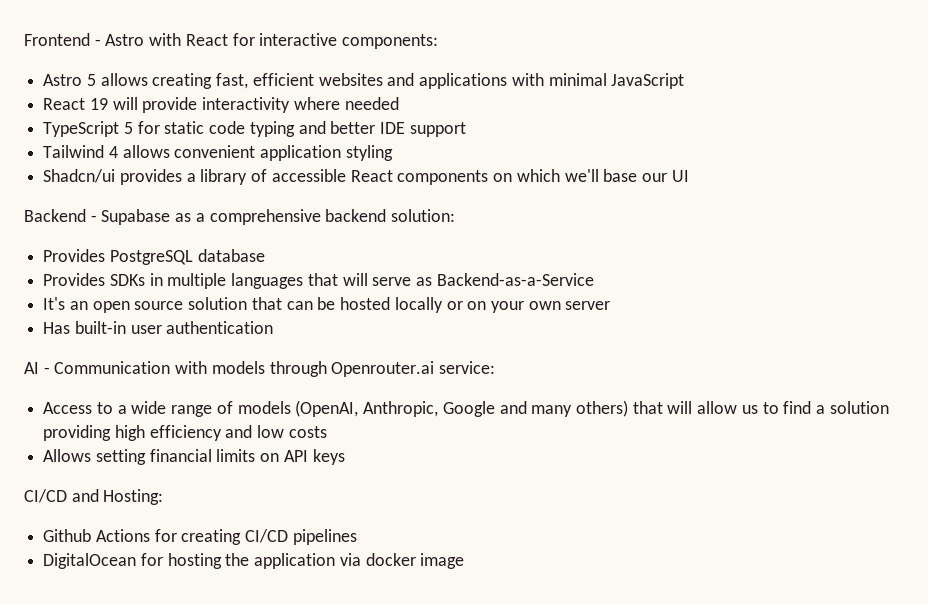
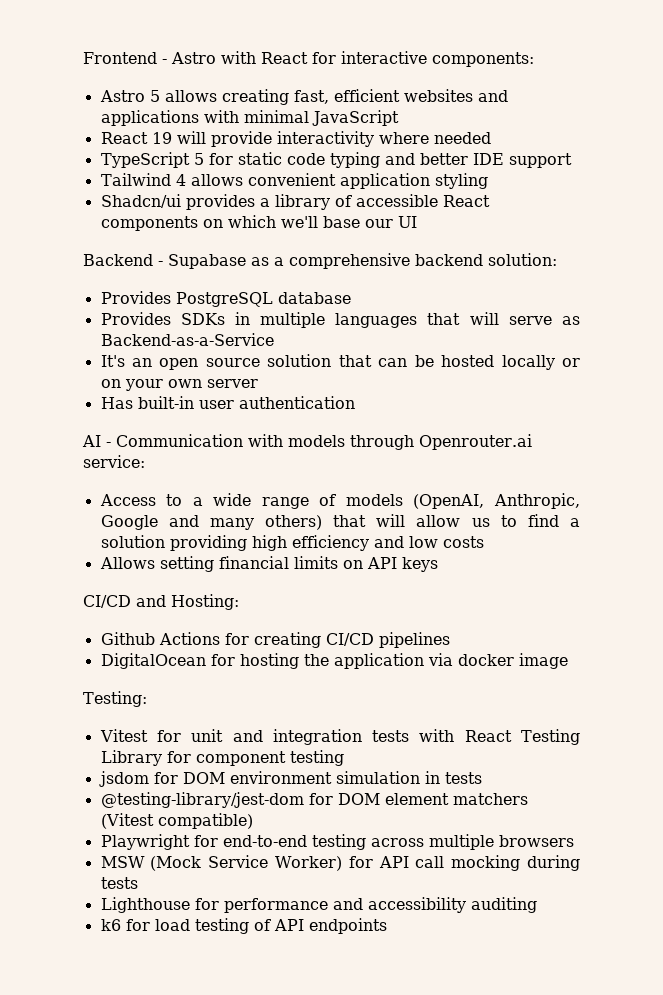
(465, 561) none -> [83,691,147,707] [99,729,581,745] [100,750,344,766] [98,771,482,787] [100,792,528,808] [100,813,253,829] [100,834,574,850] [100,855,580,871] [100,877,138,889] [100,897,537,913] [100,918,387,934] // Testing: // Vitest for unit and integration tests with React Testing Library for component testing // jsdom for DOM environment simulation in tests // @testing-library/jest-dom for DOM element matchers (Vitest compatible) // Playwright for end-to-end testing across multiple browsers // MSW (Mock Service Worker) for API call mocking during tests // Lighthouse for performance and accessibility auditing // k6 for load testing of API endpoints

